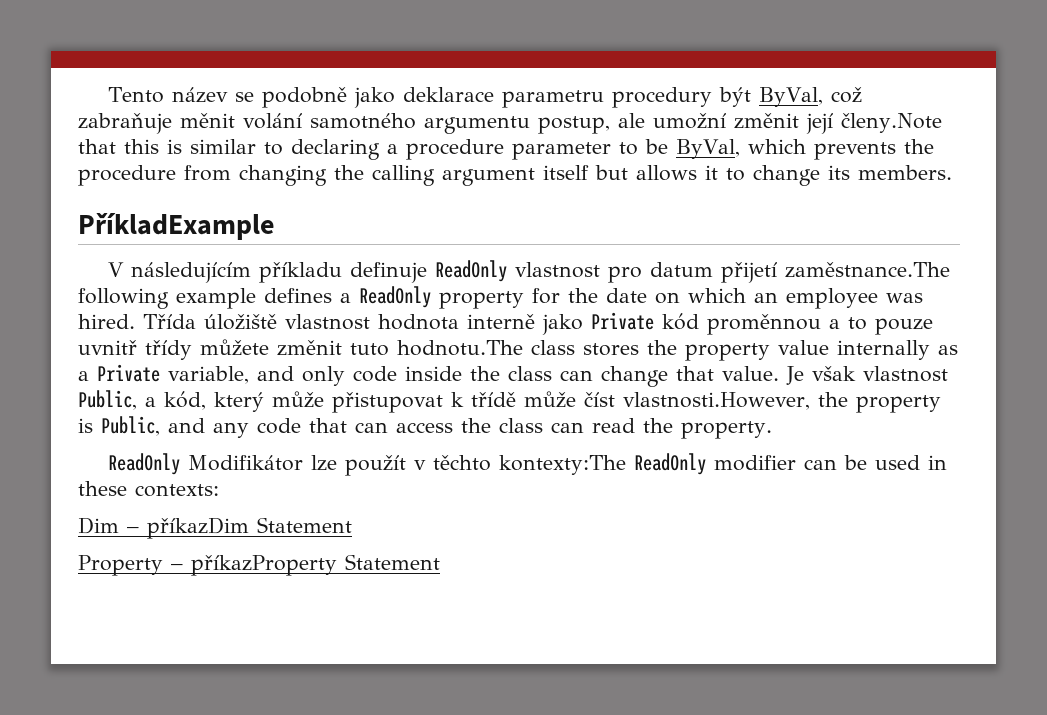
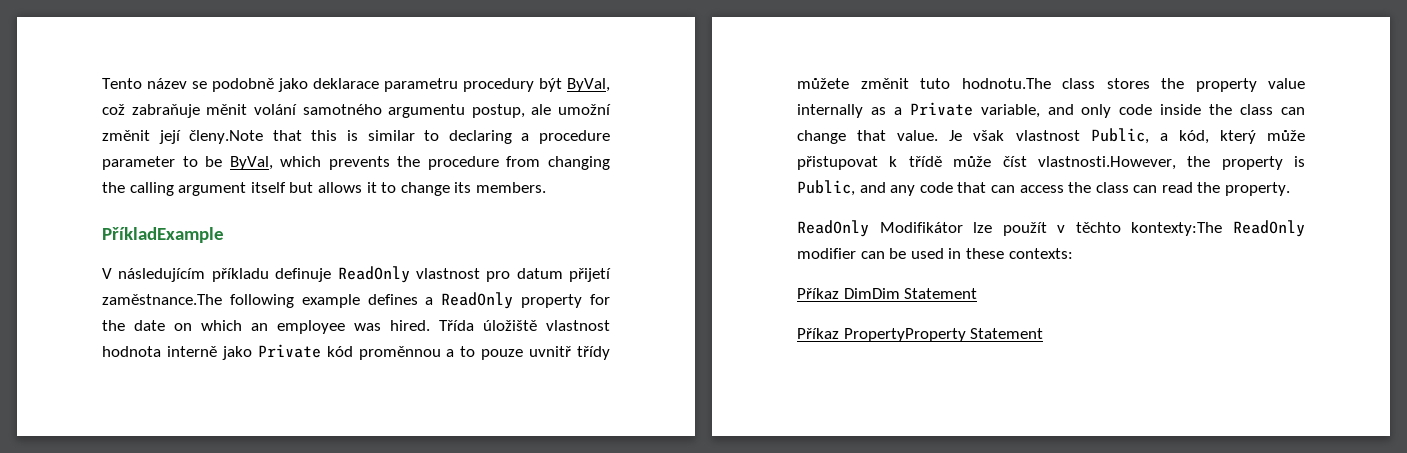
[78,517,352,539] [78,555,337,576] Dim – příkazDim Statement // Property – příkazProperty -> [797,288,978,299] [797,328,966,342] Příkaz DimDim Statement // Příkaz PropertyProperty

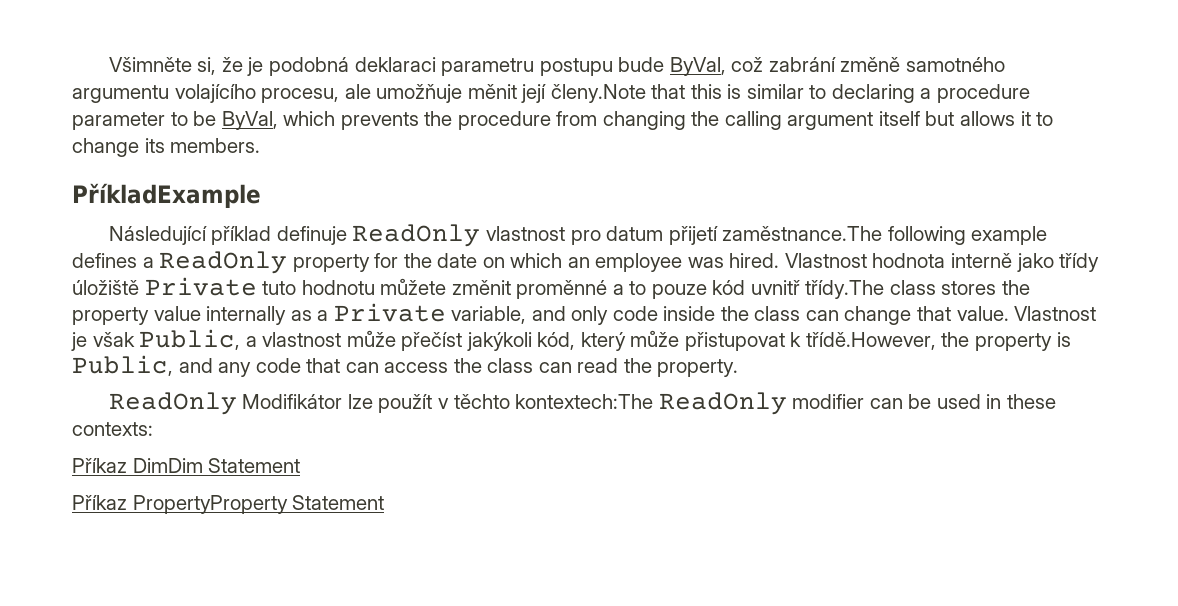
[102,78,610,92] [102,104,611,118] [102,130,150,141] Tento název se podobně jako deklarace parametru procedury být ByVal, což zabraňuje měnit volání samotného argumentu postup, ale umožní změnit -> [108,57,1005,76] [72,84,517,103] Všimněte si, že je podobná deklaraci parametru postupu bude ByVal, což zabrání změně samotného argumentu volajícího procesu, ale umožňuje měnit
[102,268,269,282] V následujícím příkladu -> [108,226,272,245] Následující příklad
[439,320,610,331] [102,344,610,360] [797,78,1051,89] Třída úložiště vlastnost hodnota interně jako Private kód proměnnou a to pouze uvnitř třídy můžete změnit tuto hodnotu.The -> [784,253,1100,272] [72,277,885,299] Vlastnost hodnota interně jako třídy úložiště Private tuto hodnotu můžete změnit proměnné a to pouze kód uvnitř třídy.The
[949,128,1168,144] Je však vlastnost Public, a -> [1014,306,1097,321] [71,329,532,351] Vlastnost je však Public, a vlastnost může přečíst jakýkoli
[908,156,1176,170] třídě může číst vlastnosti.However, -> [805,332,936,350] třídě.However,
[1131,222,1223,236] kontexty:The -> [515,394,654,409] kontextech:The

